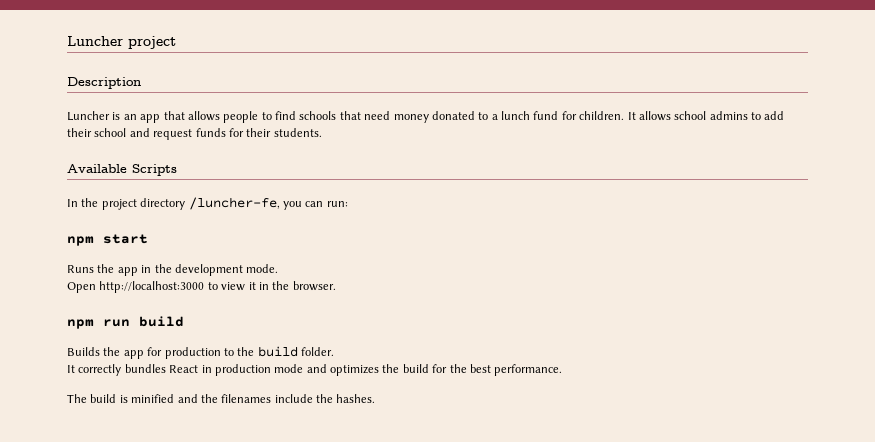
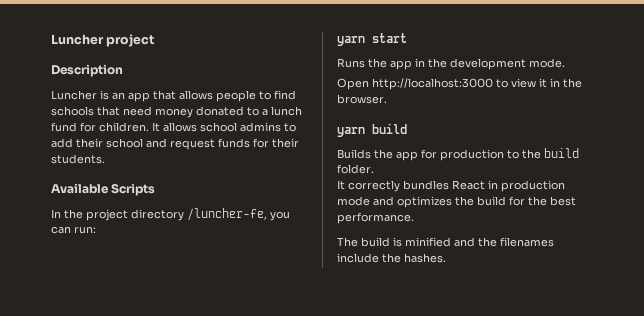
[67,236,94,246] npm -> [337,36,365,46] yarn
[67,319,130,329] npm run -> [337,127,365,137] yarn

